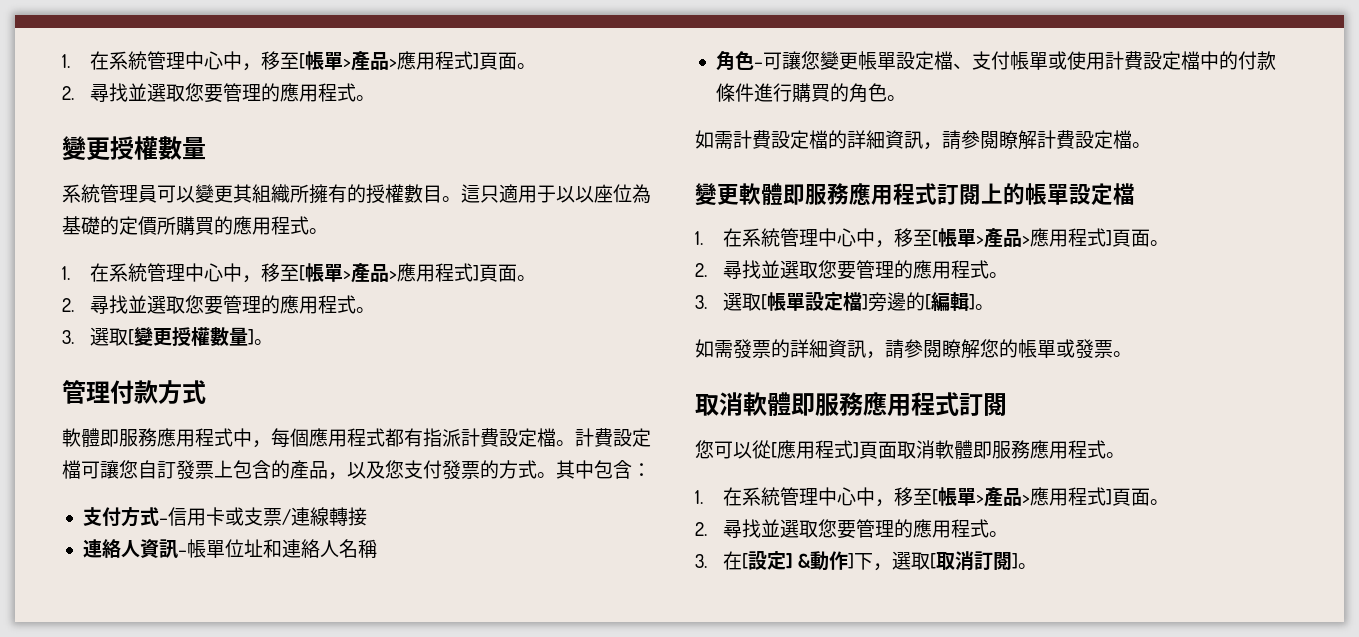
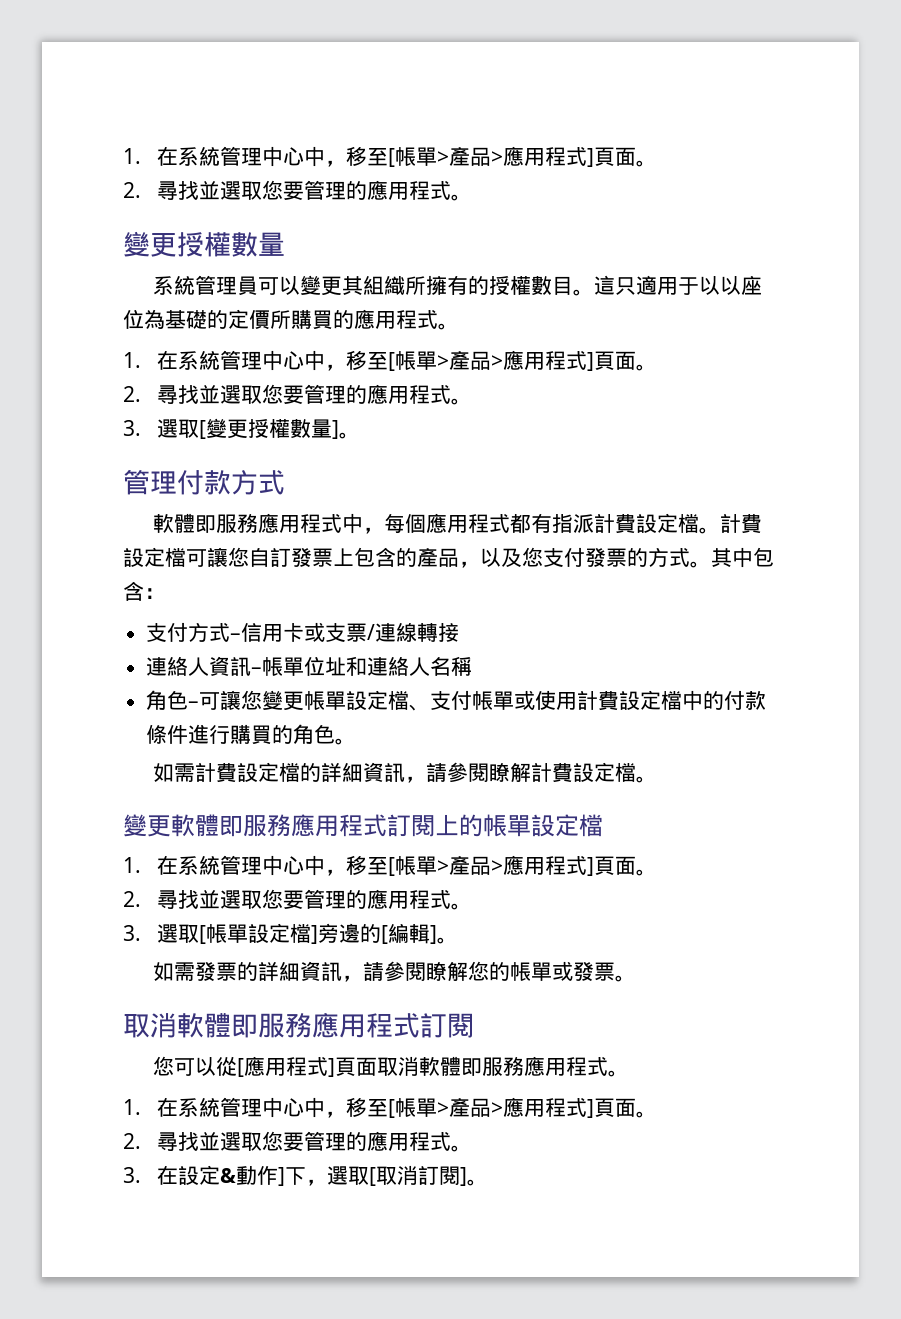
[741,551,793,570] [設定] -> [178,1165,221,1185] 設定

